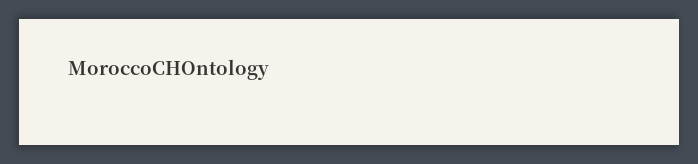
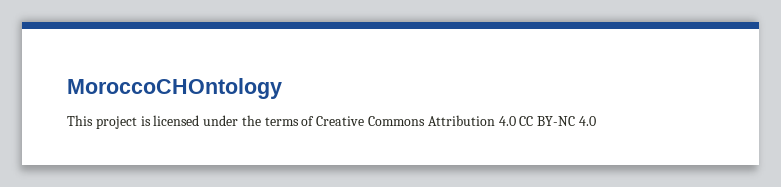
(269, 69) none -> [67,115,596,129] // This project is licensed under the terms of Creative Commons Attribution 4.0 CC BY-NC 4.0

